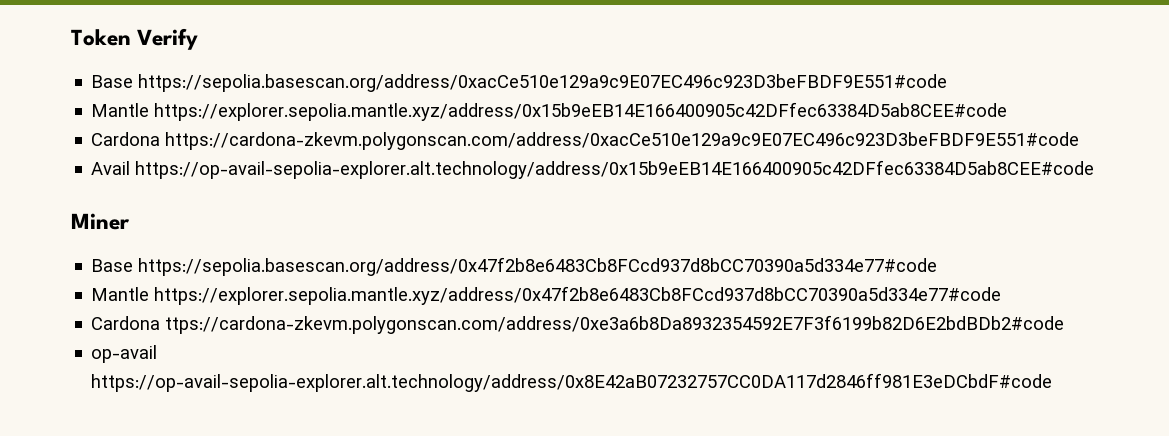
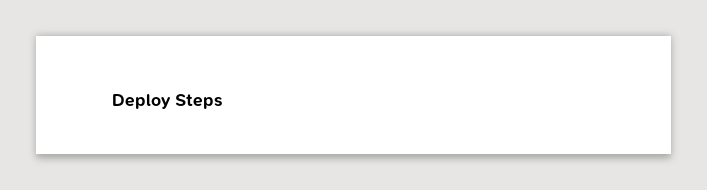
[71,28,199,50] [91,74,948,92] [91,102,1008,121] [91,132,1080,150] [91,160,1095,179] [71,213,130,230] [91,257,938,276] [91,286,1002,305] [91,315,1065,334] [91,345,158,363] [91,373,1053,392] Token Verify // Base https://sepolia.basescan.org/address/0xacCe510e129a9c9E07EC496c923D3beFBDF9E551#code // Mantle https://explorer.sepolia.mantle.xyz/address/0x15b9eEB14E166400905c42DFfec63384D5ab8CEE#code // Cardona https://cardona-zkevm.polygonscan.com/address/0xacCe510e129a9c9E07EC496c923D3beFBDF9E551#code // Avail https://op-avail-sepolia-explorer.alt.technology/address/0x15b9eEB14E166400905c42DFfec63384D5ab8CEE#code // Miner // Base https://sepolia.basescan.org/address/0x47f2b8e6483Cb8FCcd937d8bCC70390a5d334e77#code // Mantle https://explorer.sepolia.mantle.xyz/address/0x47f2b8e6483Cb8FCcd937d8bCC70390a5d334e77#code // Cardona ttps://cardona-zkevm.polygonscan.com/address/0xe3a6b8Da8932354592E7F3f6199b82D6E2bdBDb2#code // op-avail https://op-avail-sepolia-explorer.alt.technology/address/0x8E42aB07232757CC0DA117d2846ff981E3eDCbdF#code -> [112,94,222,109] Deploy Steps

